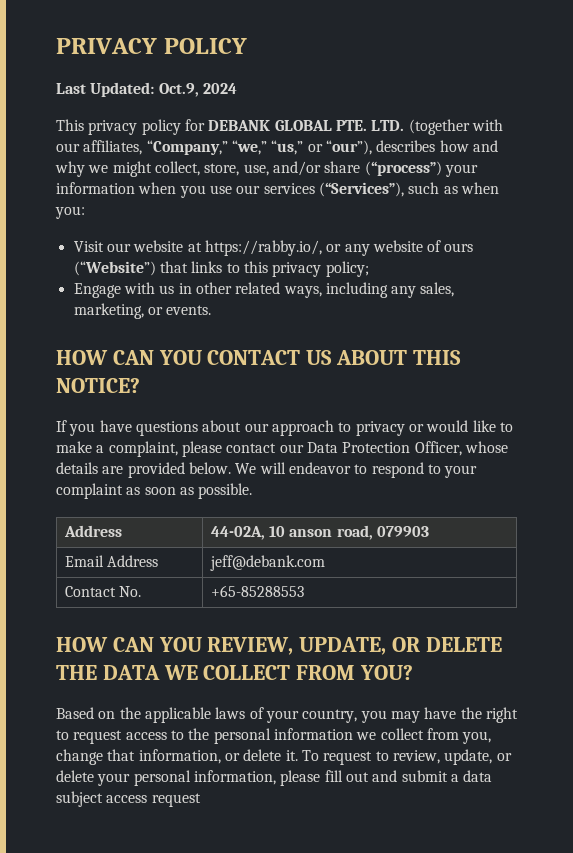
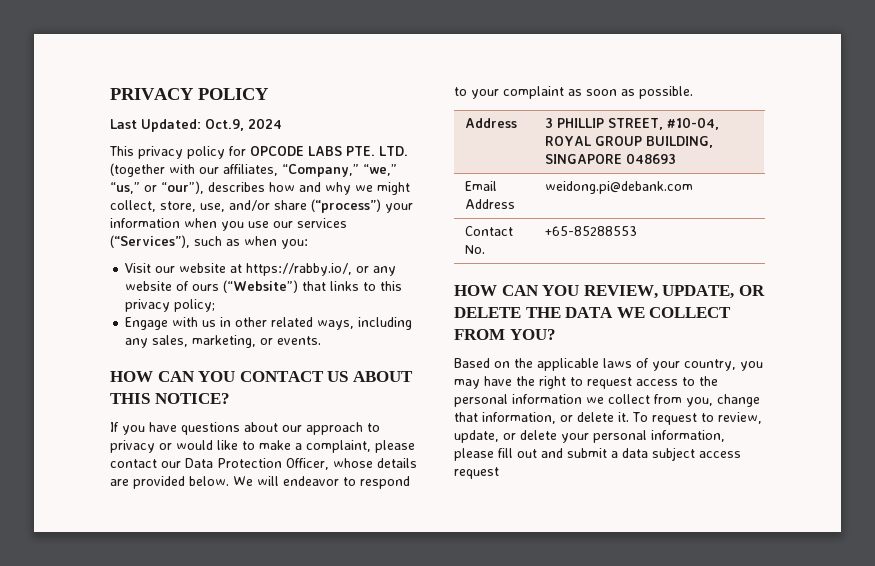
[208,120,332,131] DEBANK GLOBAL -> [250,146,342,156] OPCODE LABS
[210,525,430,540] 44-02A, 10 anson road, 079903 -> [544,117,719,130] [544,136,713,148] [544,153,676,164] 3 PHILLIP STREET, #10-04, ROYAL GROUP BUILDING, SINGAPORE 048693
[209,555,325,571] jeff@debank.com -> [544,181,693,194] weidong.pi@debank.com

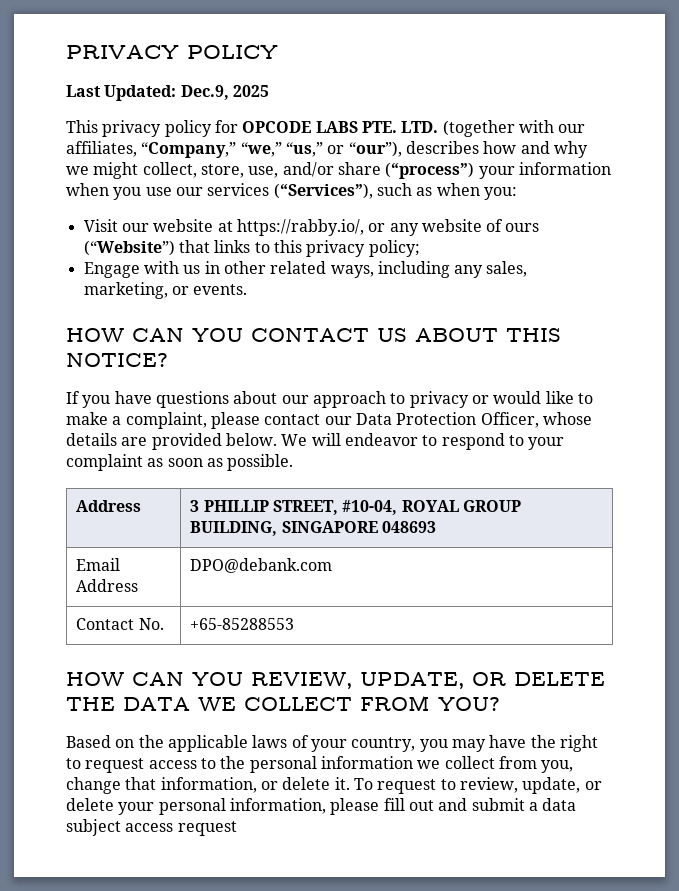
[205,118,282,131] Oct.9, 2024 -> [180,85,269,100] Dec.9, 2025
[544,181,693,194] weidong.pi@debank.com -> [190,558,333,573] DPO@debank.com

